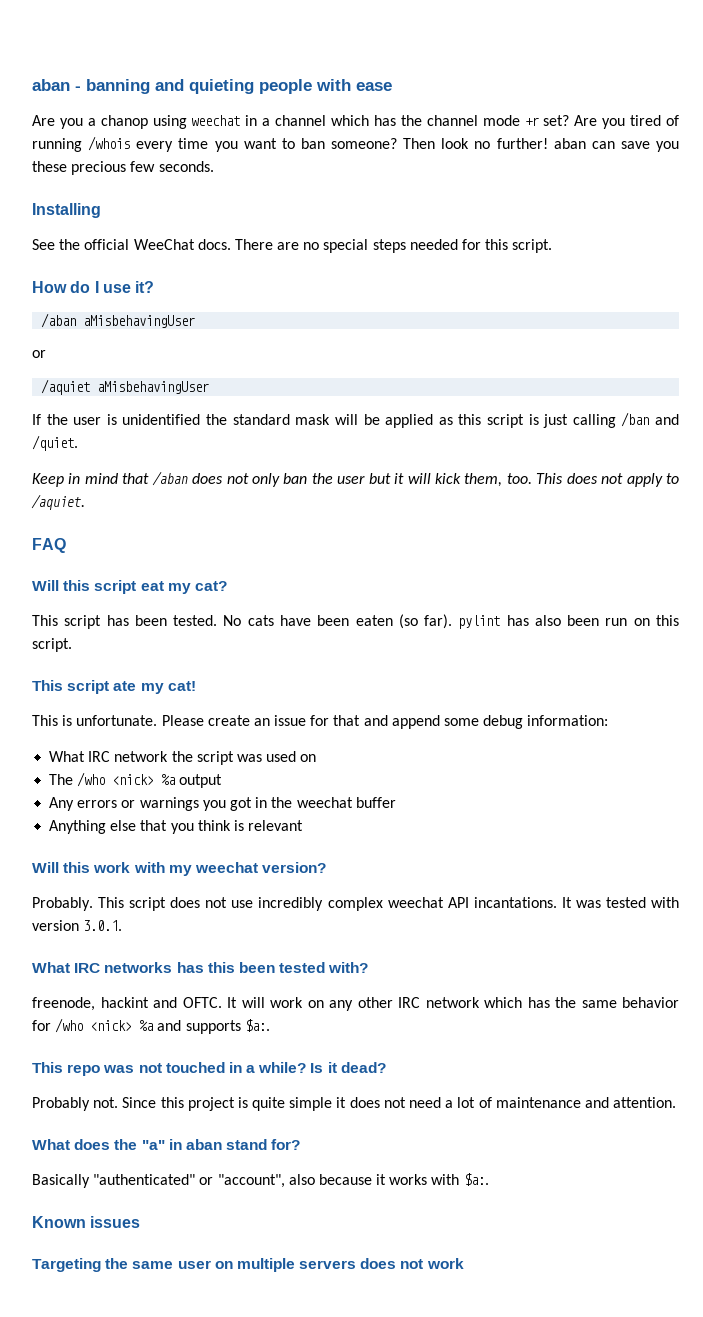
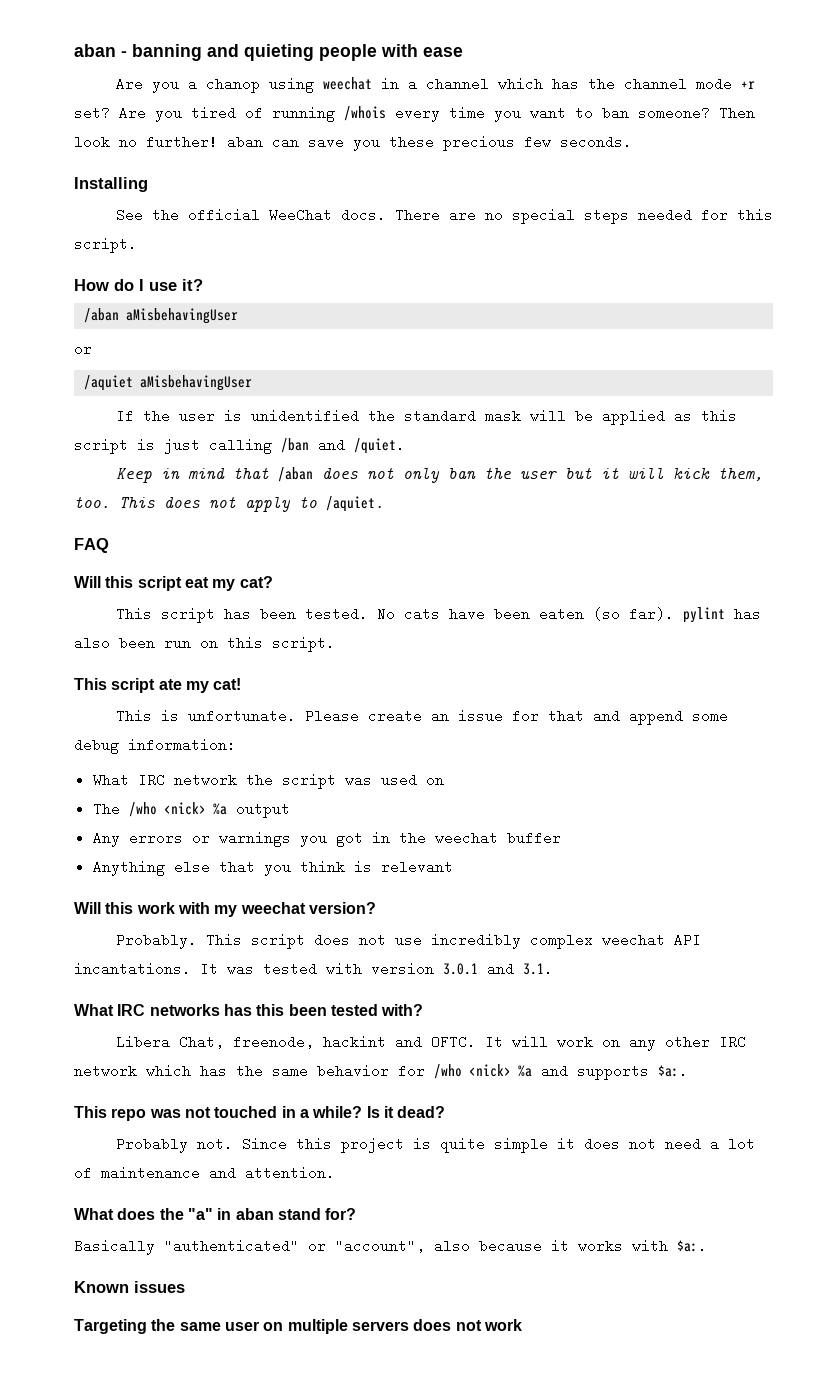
[83,920,123,931] 3.0.1. -> [443,962,553,976] 3.0.1 and 3.1.
(369, 967) none -> [115,1035,224,1049] Libera Chat,

